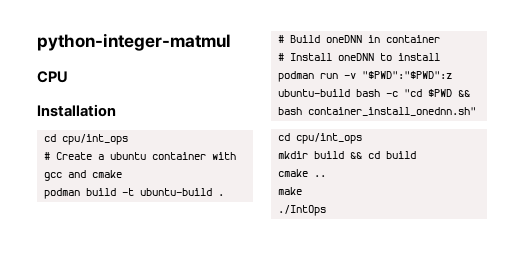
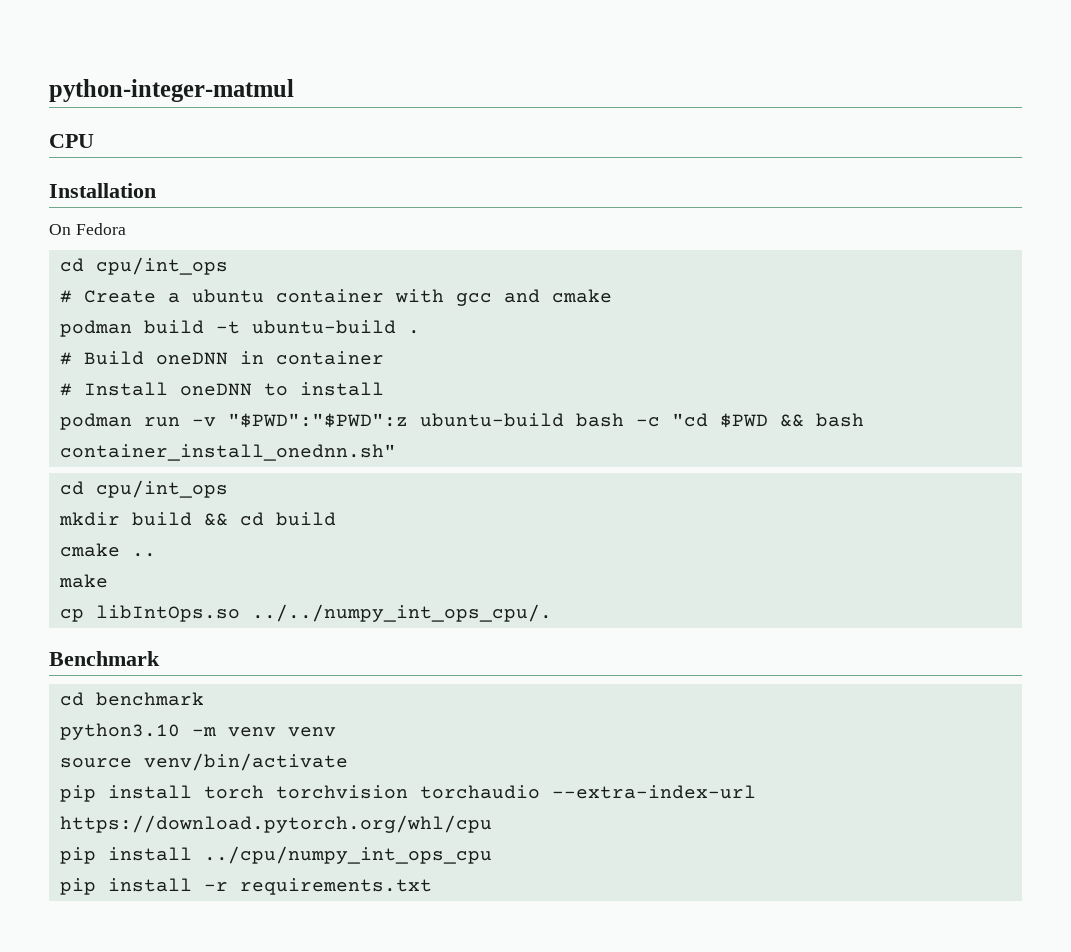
(116, 110) none -> [49,223,126,235] // On Fedora
[277,205,326,216] ./IntOps -> [59,604,552,622] [49,651,160,666] [59,692,204,706] [59,723,336,740] [59,753,348,771] [59,785,756,802] [59,815,492,833] [59,846,492,864] [59,878,432,895] cp libIntOps.so ../../numpy_int_ops_cpu/. // Benchmark // cd benchmark // python3.10 -m venv venv // source venv/bin/activate // pip install torch torchvision torchaudio --extra-index-url https://download.pytorch.org/whl/cpu // pip install ../cpu/numpy_int_ops_cpu // pip install -r requirements.txt

